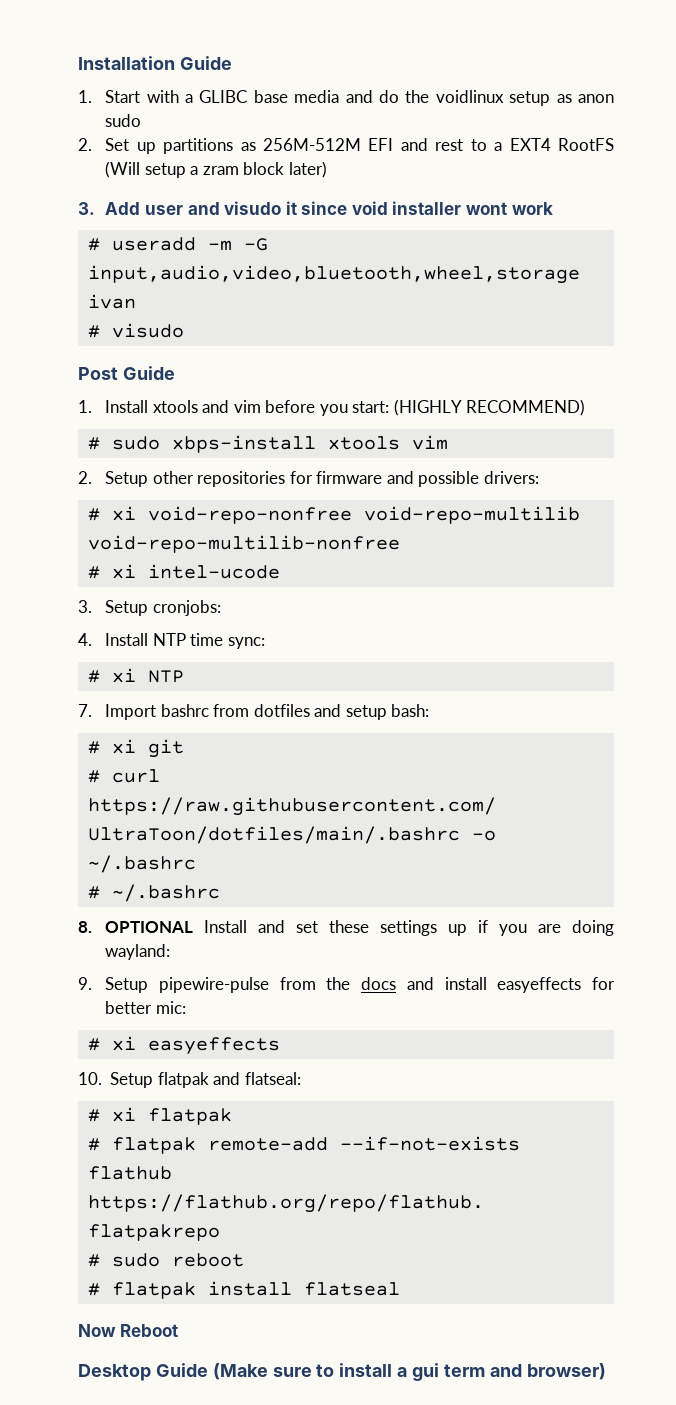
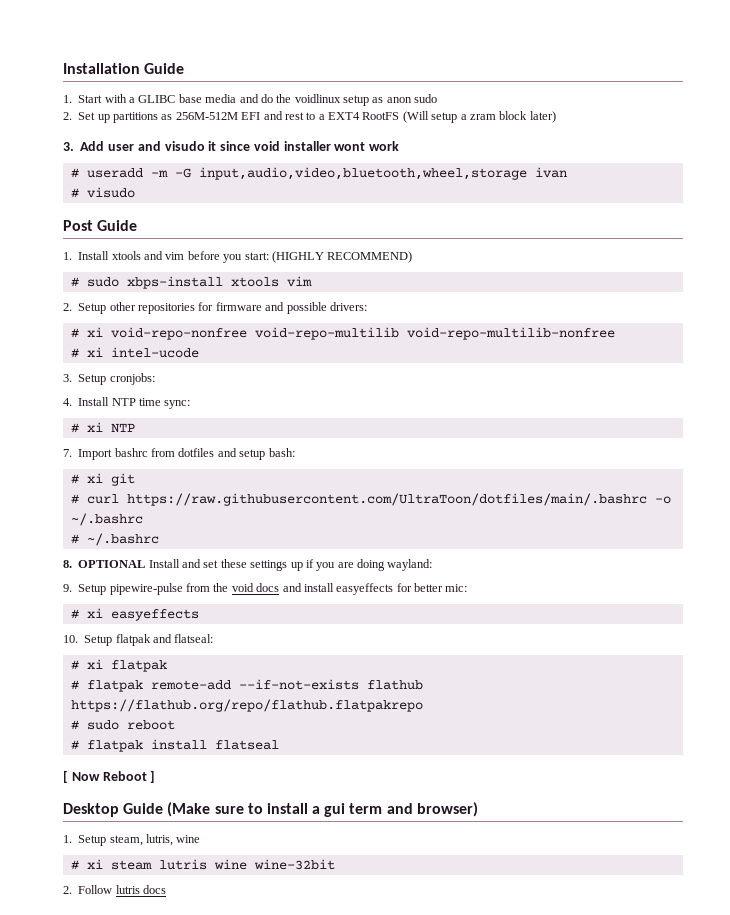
(351, 983) none -> [231,583,254,592] void
(400, 1289) none -> [63,770,68,783] [
(178, 1330) none -> [150,770,156,783] ]
(606, 1371) none -> [63,834,201,846] [70,859,335,870] [63,885,166,894] // 1. Setup steam, lutris, wine // # xi steam lutris wine wine-32bit // 2. Follow lutris docs

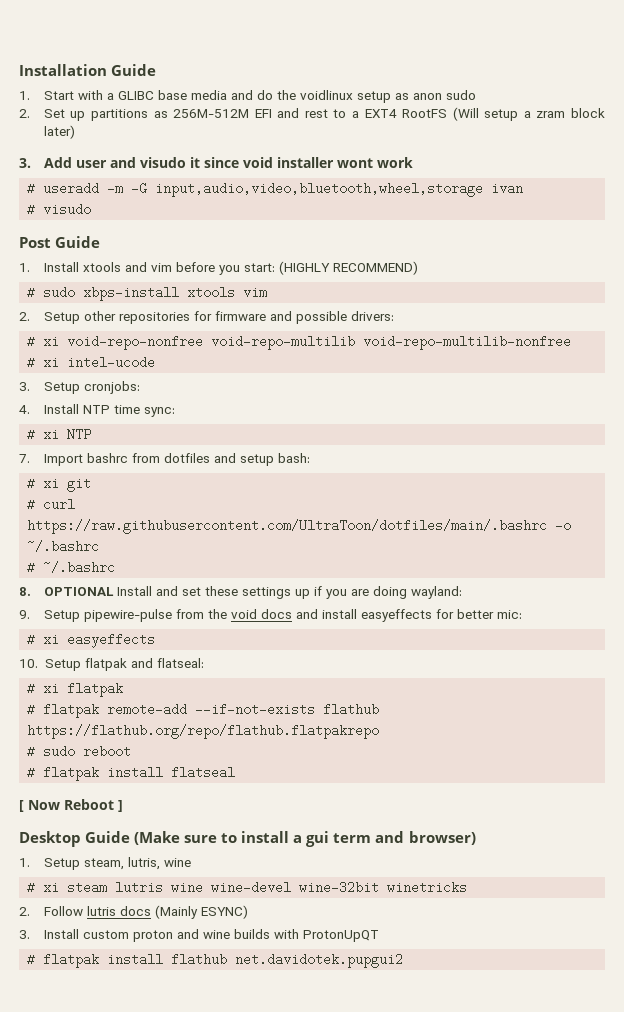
(247, 864) none -> [211,881,292,894] wine-devel
(335, 864) none -> [387,881,468,894] winetricks
(166, 889) none -> [154,905,248,919] [19,929,379,942] [27,953,404,968] (Mainly ESYNC) // 3. Install custom proton and wine builds with ProtonUpQT // # flatpak install flathub net.davidotek.pupgui2

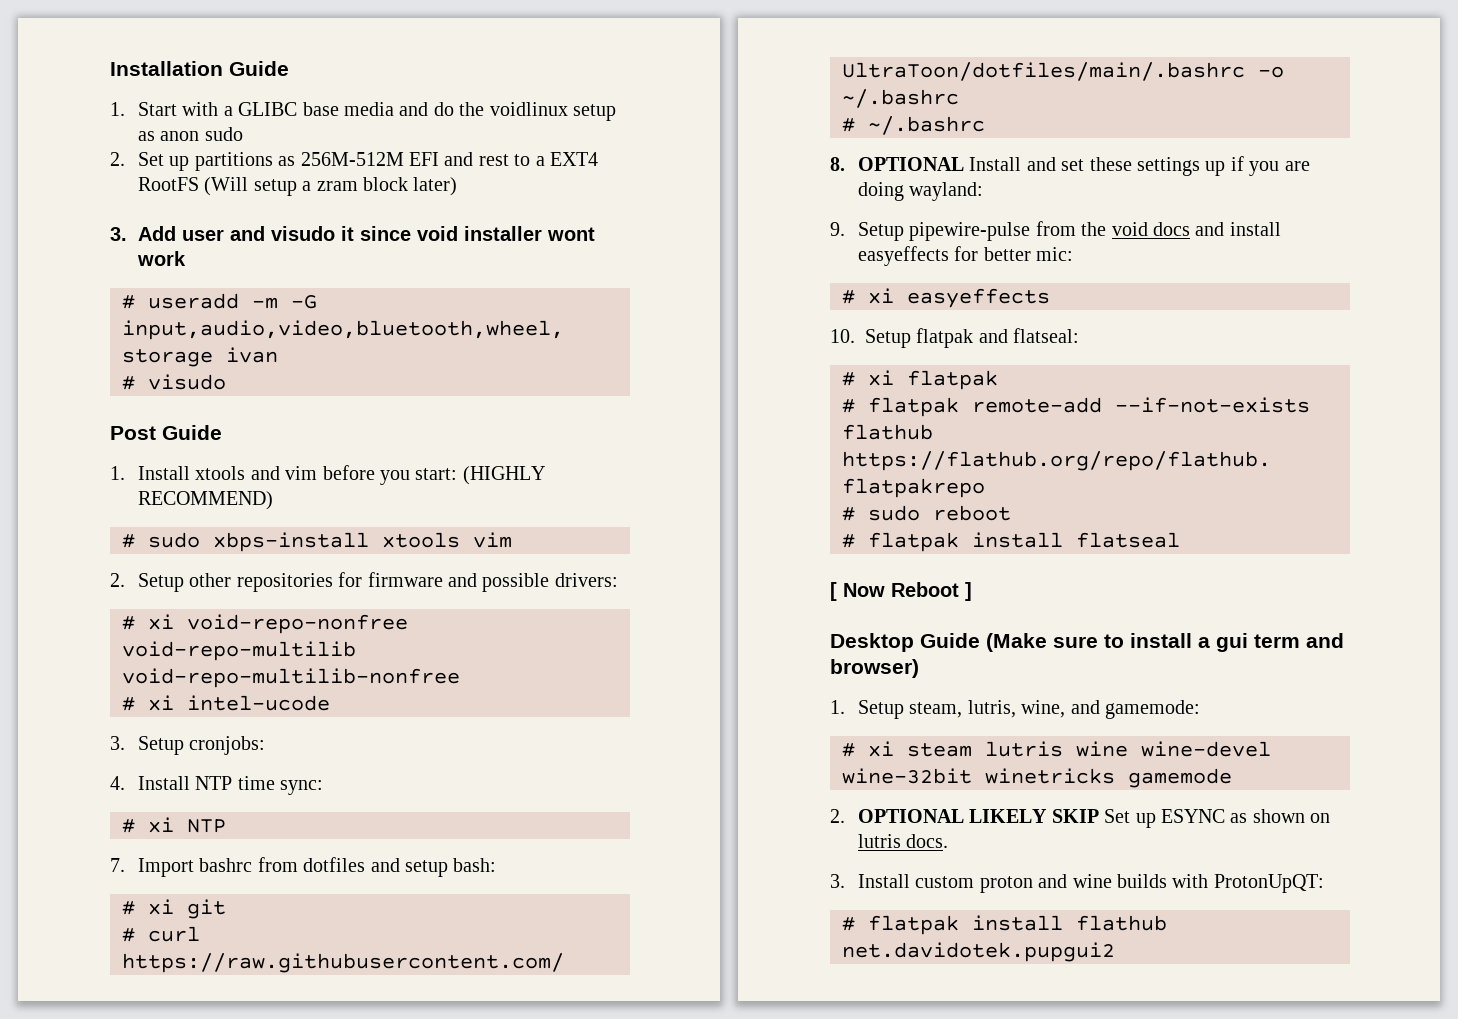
[163,858,191,867] wine -> [1021,700,1201,719] wine, and gamemode:
[19,905,248,919] // 2. Follow lutris docs (Mainly ESYNC) -> [1128,768,1232,788] [830,809,1331,828] [858,834,949,848] gamemode // 2. OPTIONAL LIKELY SKIP Set up ESYNC as shown on lutris docs.
[302,930,379,942] ProtonUpQT -> [1213,874,1324,893] ProtonUpQT:

